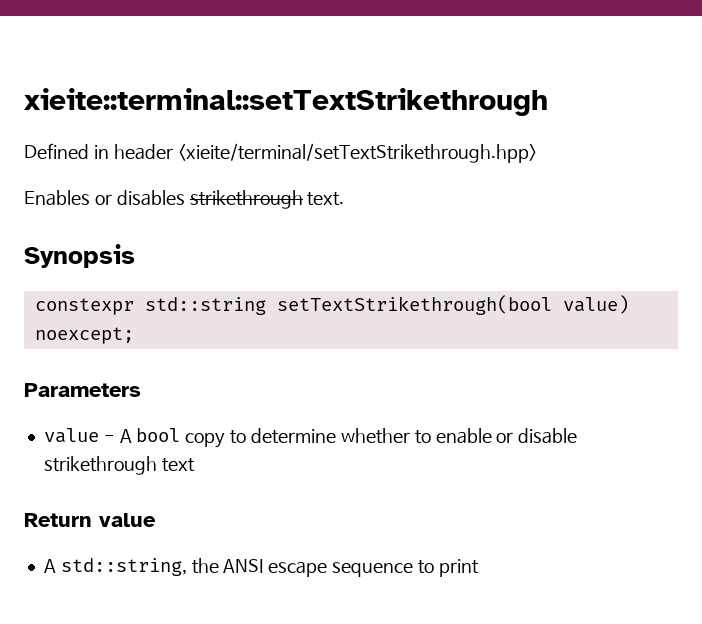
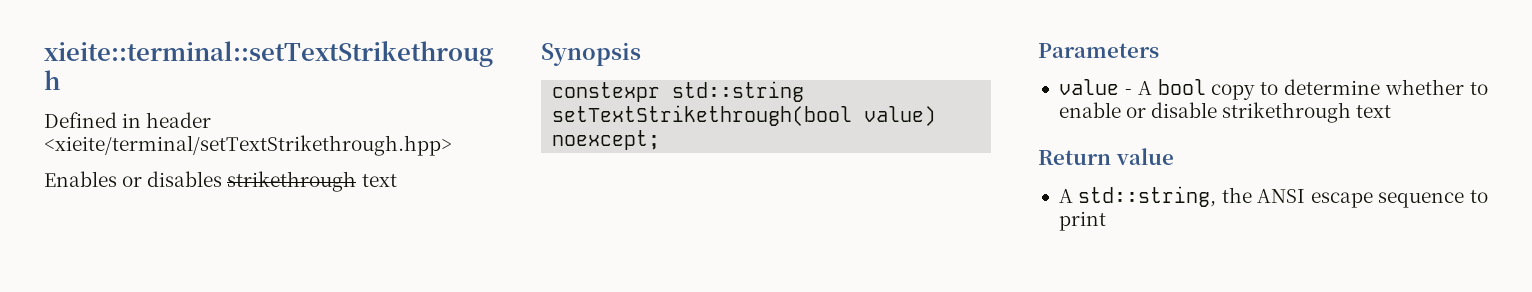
[307,192,345,206] text. -> [361,174,397,187] text

